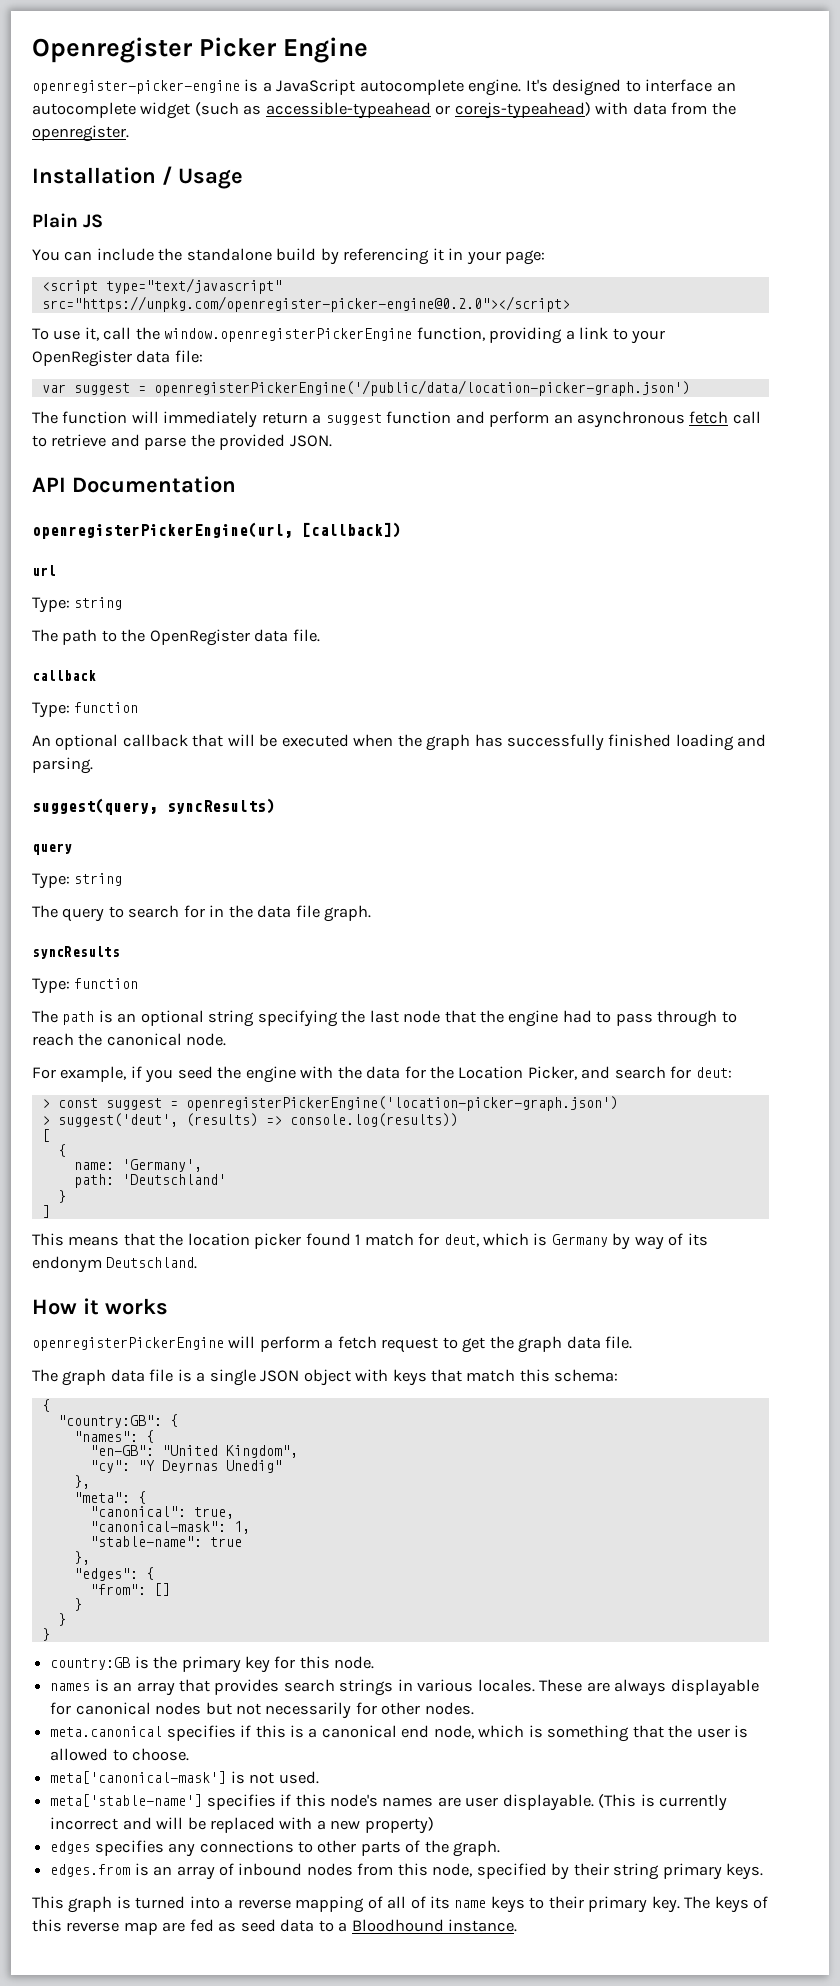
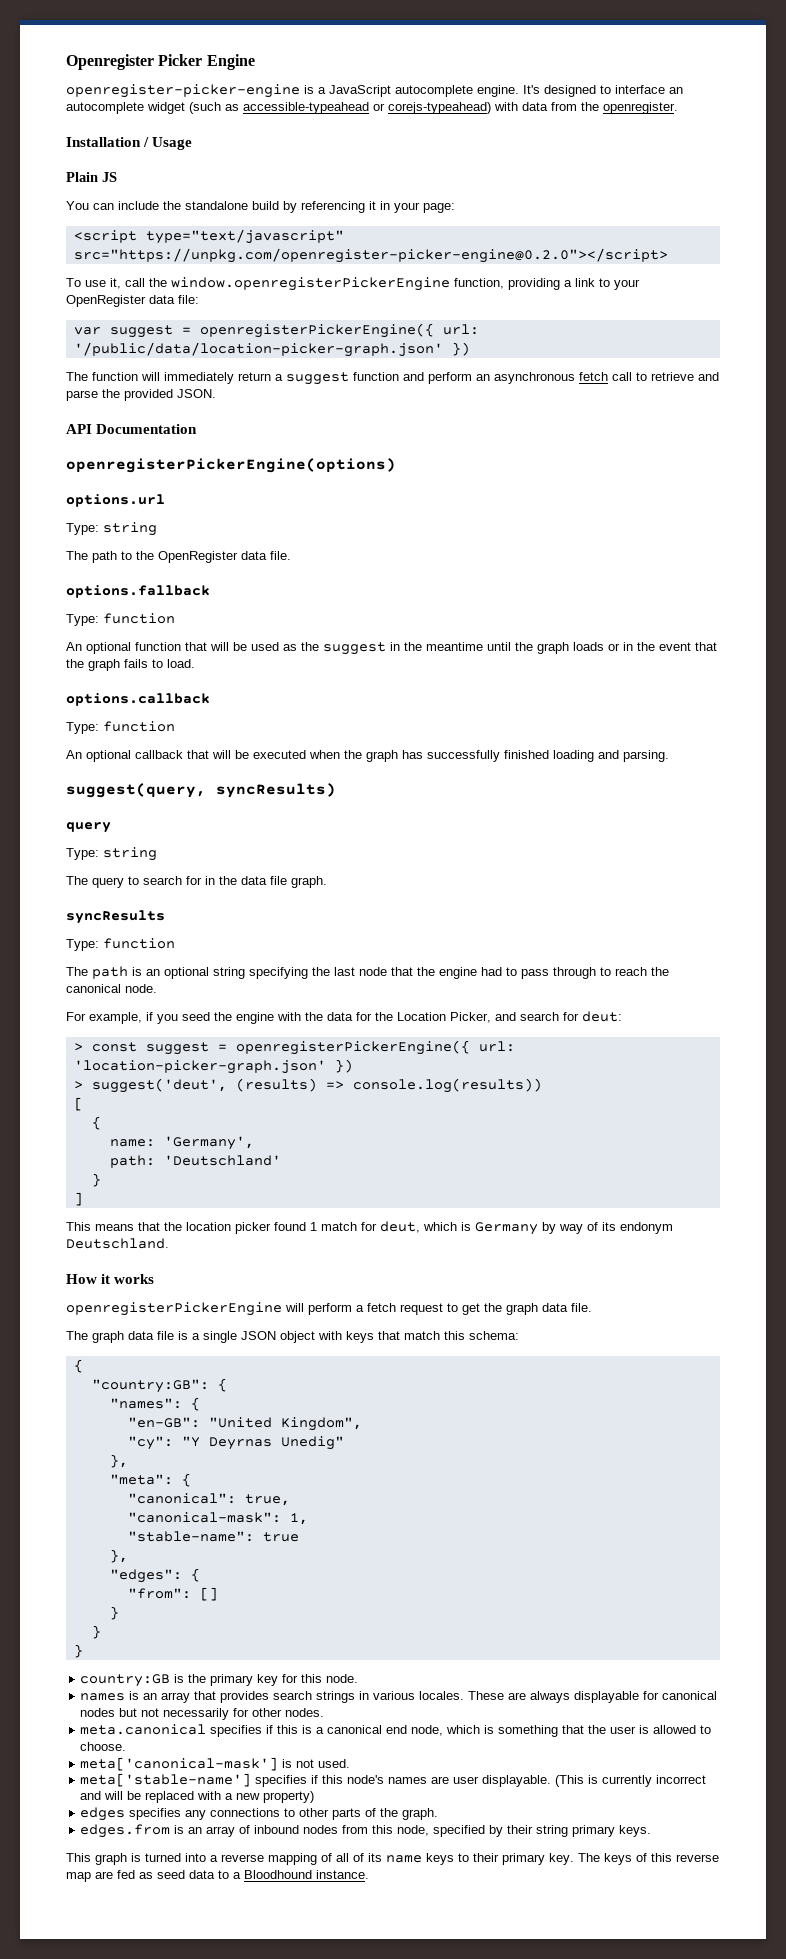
[153,380,690,396] openregisterPickerEngine('/public/data/location-picker-graph.json') -> [199,323,479,338] [73,342,470,357] openregisterPickerEngine({ url: '/public/data/location-picker-graph.json' })
[32,522,401,539] [32,565,56,576] openregisterPickerEngine(url, [callback]) // url -> [66,458,396,473] [66,494,165,507] openregisterPickerEngine(options) // options.url
[32,670,96,681] callback -> [66,585,210,598] [66,613,175,626] [66,642,717,655] [66,659,195,671] [66,693,210,706] options.fallback // Type: function // An optional function that will be used as the suggest in the meantime until the graph loads or in the event that the graph fails to load. // options.callback
[185,1096,618,1111] openregisterPickerEngine('location-picker-graph.json') -> [235,1040,515,1055] [73,1059,353,1074] openregisterPickerEngine({ url: 'location-picker-graph.json' })

